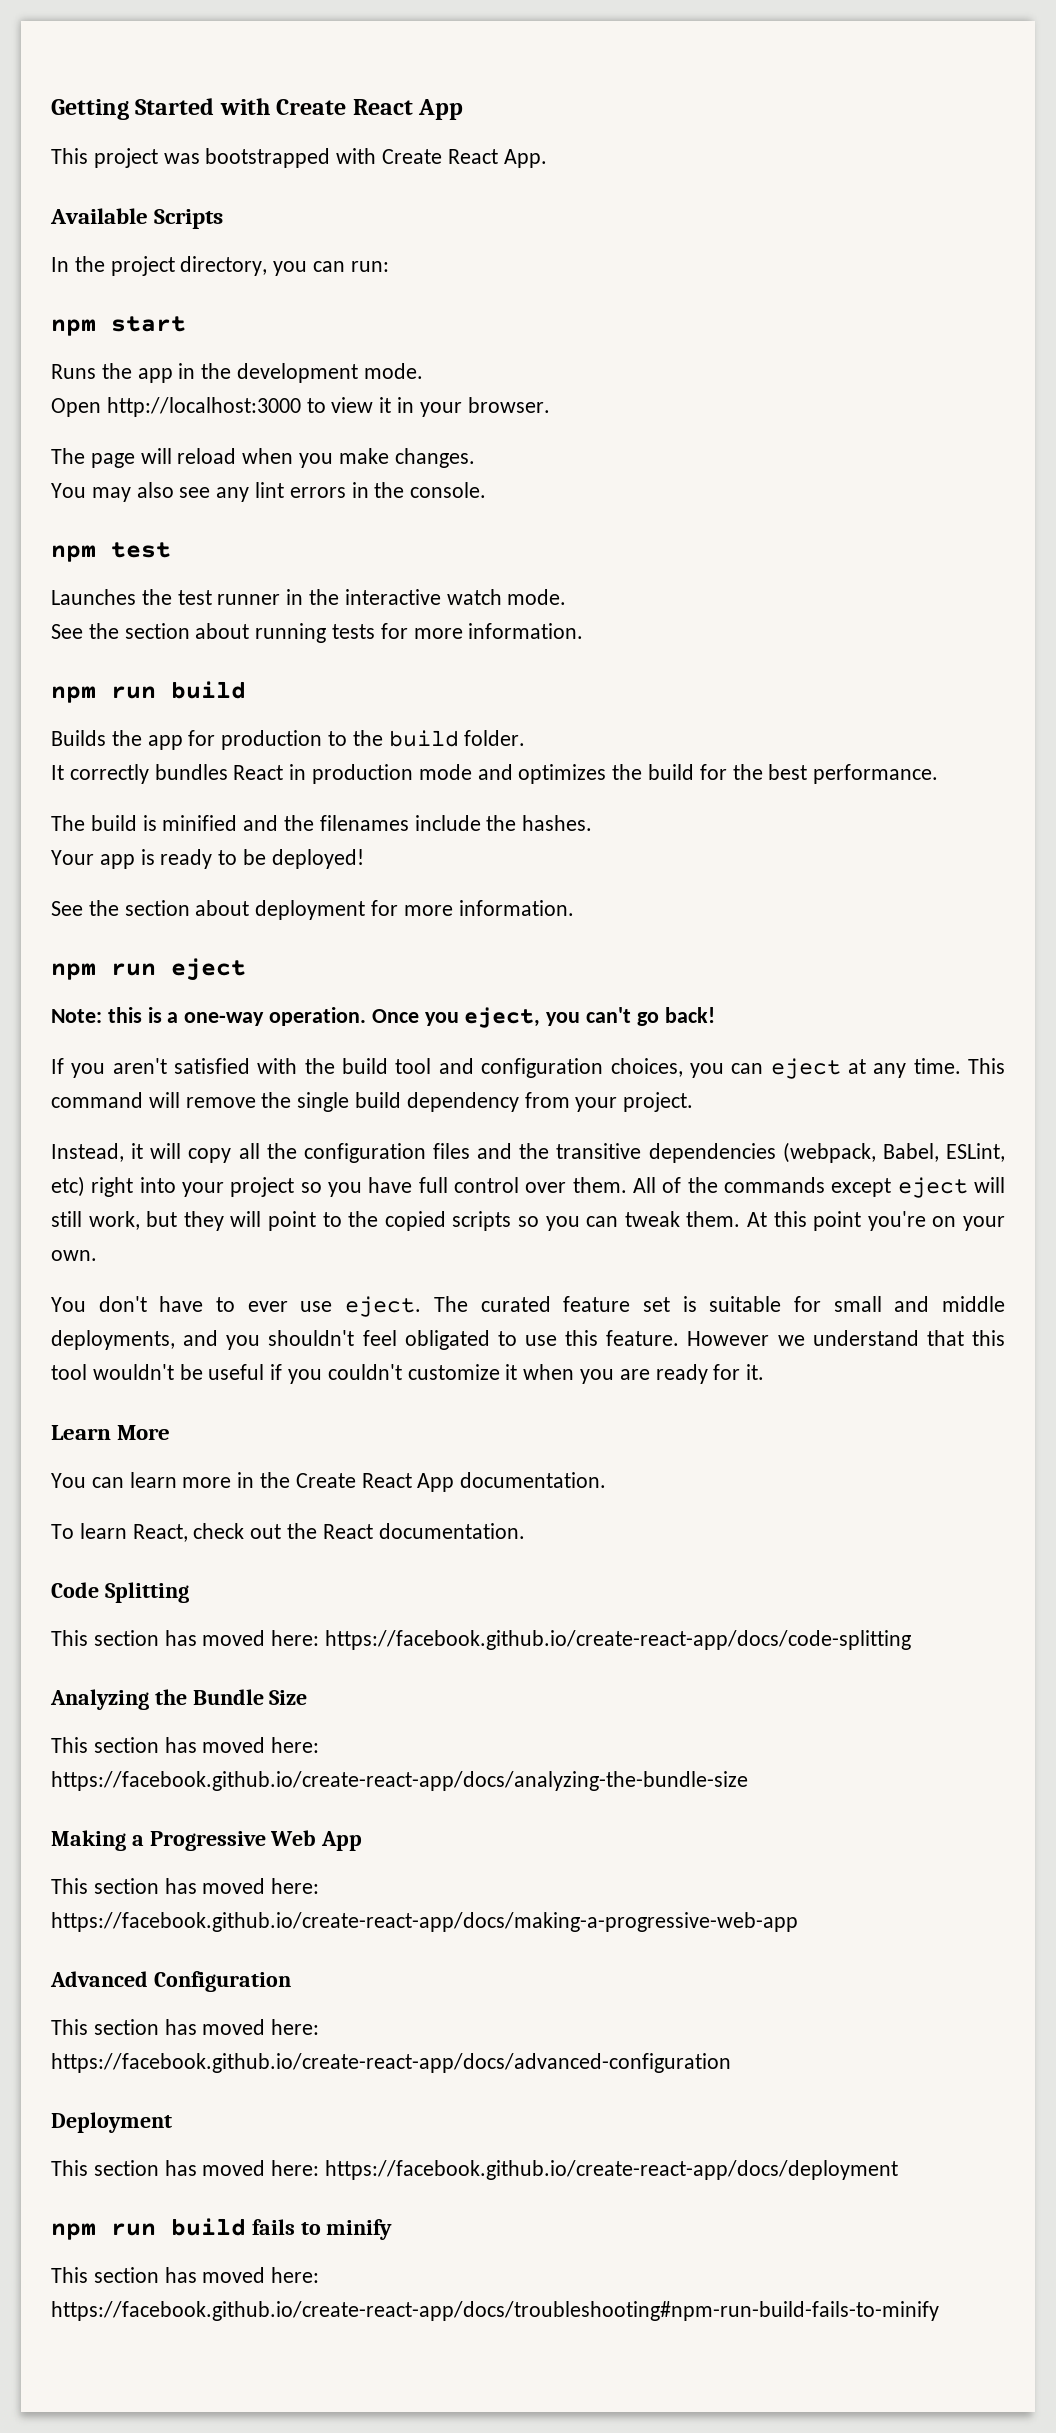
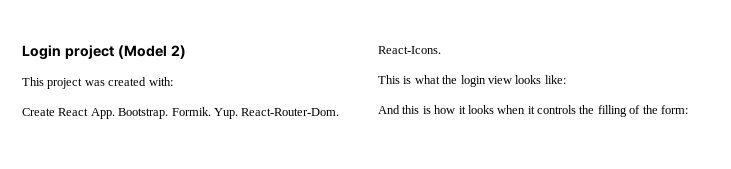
[51,98,464,120] Getting Started with Create React App -> [22,45,186,60] Login project (Model 2)
[205,148,377,168] bootstrapped with -> [108,77,173,86] created with: //
[50,208,224,229] [51,256,389,276] [51,316,186,336] [51,363,423,383] [51,397,550,417] [51,448,475,468] [51,482,487,502] [51,542,171,562] [51,589,567,605] [51,623,584,643] [51,681,246,703] [51,730,526,750] [51,764,939,784] [51,815,593,831] [51,849,364,869] [51,900,574,920] [51,958,246,981] [51,1007,715,1028] [51,1058,1006,1079] [51,1092,694,1112] [51,1142,1005,1163] [51,1176,1006,1198] [51,1211,1006,1231] [51,1250,97,1261] [51,1296,1005,1317] [51,1330,1005,1350] [51,1364,765,1384] [51,1425,171,1440] [51,1472,607,1492] [51,1523,525,1542] [51,1582,189,1603] [51,1630,912,1650] [50,1689,308,1710] [51,1737,320,1753] [51,1771,748,1791] [51,1830,363,1851] [51,1878,320,1894] [51,1912,798,1932] [50,1971,291,1992] [51,2019,320,2035] [51,2053,731,2073] [51,2112,172,2133] [51,2160,899,2180] [51,2218,393,2240] [51,2267,320,2283] [51,2301,939,2321] // Available Scripts // In the project directory, you can run: // npm start // Runs the app in the development mode. // Open http://localhost:3000 to view it in your browser. // The page will reload when you make changes. // You may also see any lint errors in the console. // npm test // Launches the test runner in the interactive watch mode. // See the section about running tests for more information. // npm run build // Builds the app for production to the build folder. // It correctly bundles React in production mode and optimizes the build for the best performance. // The build is minified and the filenames include the hashes. // Your app is ready to be deployed! // See the section about deployment for more information. // npm run eject // Note: this is a one-way operation. Once you eject, you can't go back! // If you aren't satisfied with the build tool and configuration choices, you can eject at any time. This command will remove the single build dependency from your project. // Instead, it will copy all the configuration files and the transitive dependencies (webpack, Babel, ESLint, etc) right into your project so you have full control over them. All of the commands except eject will still work, but they will point to the copied scripts so you can tweak them. At this point you're on your own. // You don't have to ever use eject. The curated feature set is suitable for small and middle deployments, and you shouldn't feel obligated to use this feature. However we understand that this tool wouldn't be useful if you couldn't customize it when you are ready for it. // Learn More // You can learn more in the Create React App documentation. // To learn React, check out the React documentation. // Code Splitting // This section has moved here: https://facebook.github.io/create-react-app/docs/code-splitting // Analyzing the Bundle Size // This section has moved here: https://facebook.github.io/create-react-app/docs/analyzing-the-bundle-size // Making a Progressive Web App // This section has moved here: https://facebook.github.io/create-react-app/docs/making-a-progressive-web-app // Advanced Configuration // This section has moved here: https://facebook.github.io/create-react-app/docs/advanced-configuration // Deployment // This section has moved here: https://facebook.github.io/create-react-app/docs/deployment // npm run build fails to minify // This section has moved here: https://facebook.github.io/create-react-app/docs/troubleshooting#npm-run-build-fails-to-minify -> [118,107,340,119] [378,46,441,54] [378,75,566,87] [378,105,688,117] Bootstrap. Formik. Yup. React-Router-Dom. React-Icons. // This is what the login view looks like: // And this is how it looks when it controls the filling of the form:

